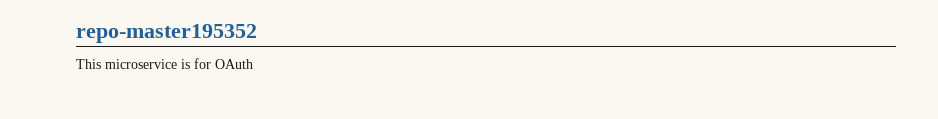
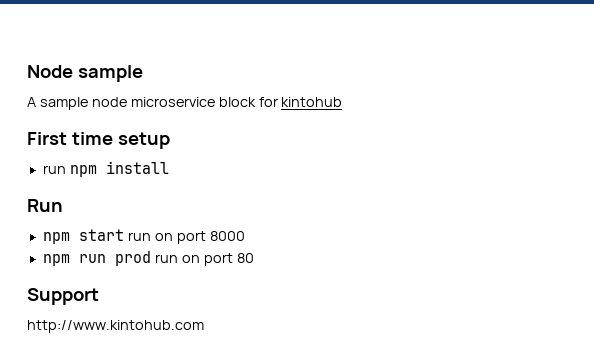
[76,24,257,43] [76,58,253,69] repo-master195352 // This microservice is for OAuth -> [27,65,143,82] [27,97,343,110] [27,132,170,149] [42,161,169,177] [27,199,63,212] [42,229,245,244] [42,251,254,266] [27,288,99,305] [27,320,204,333] Node sample // A sample node microservice block for kintohub // First time setup // run npm install // Run // npm start run on port 8000 // npm run prod run on port 80 // Support // http://www.kintohub.com

